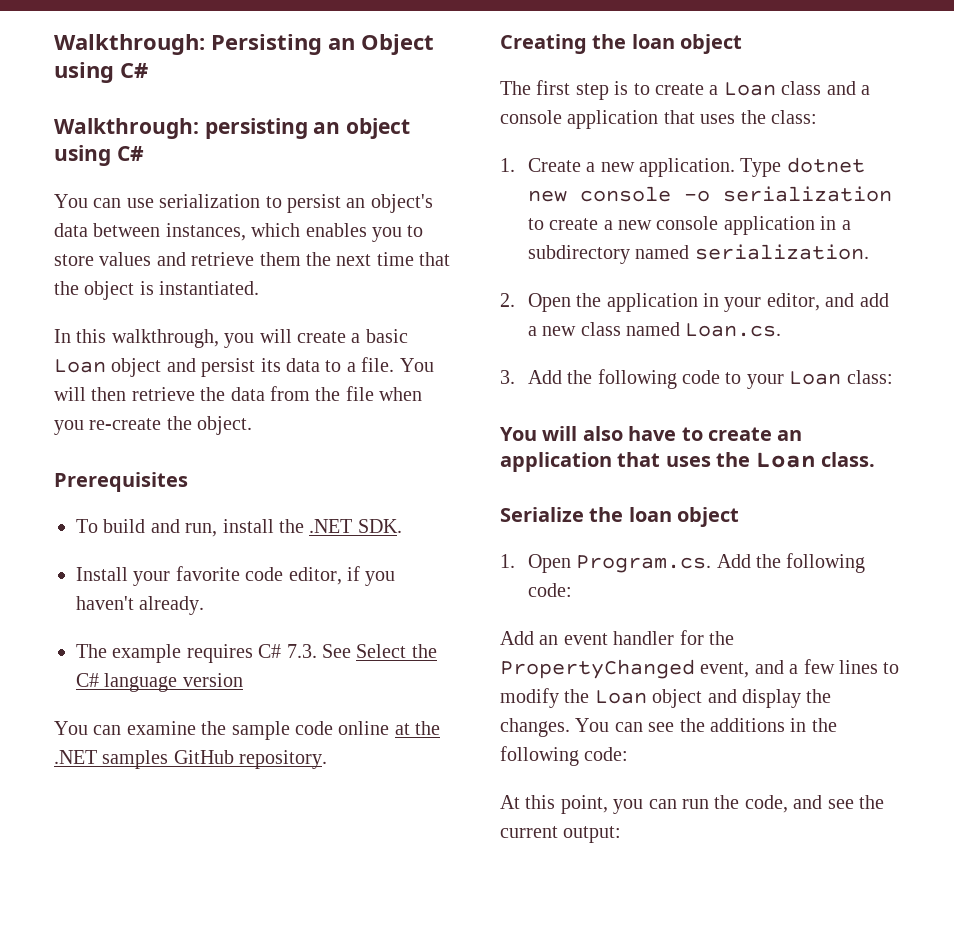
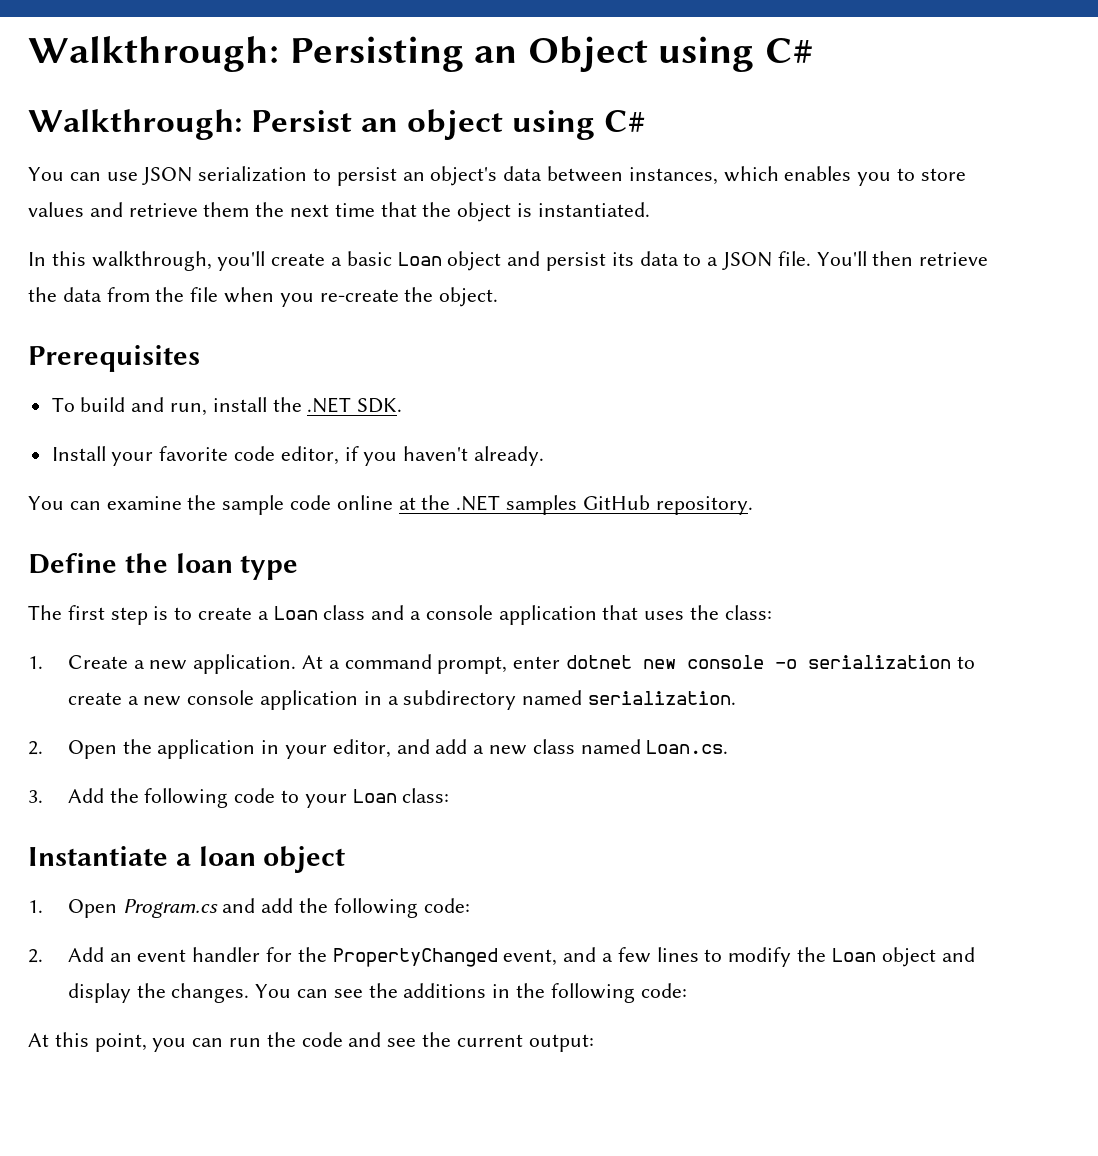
[204,118,308,139] persisting -> [251,110,353,132] Persist
(154, 203) none -> [142,167,193,185] JSON
[224,329,292,348] you will -> [217,251,266,271] you'll
[361,357,434,372] [54,387,86,401] file. You will -> [722,251,867,270] JSON file. You'll
[76,644,437,663] [76,673,243,692] // The example requires C# 7.3. See Select the C# language version -> (545, 456) none
[500,34,743,54] Creating the loan object -> [28,553,299,580] Define the loan type
[740,158,782,177] Type -> [302,654,561,674] At a command prompt, enter
[500,426,803,441] [500,452,875,472] [500,507,624,522] You will also have to create an application that uses the Loan class. // Serialize the -> [28,846,191,866] Instantiate a
[576,553,866,573] [527,583,572,597] Program.cs. Add the following code: // -> [122,898,470,918] [28,949,43,963] Program.cs and add the following code: // 2.
[744,795,788,813] code, -> [301,1032,343,1047] code

